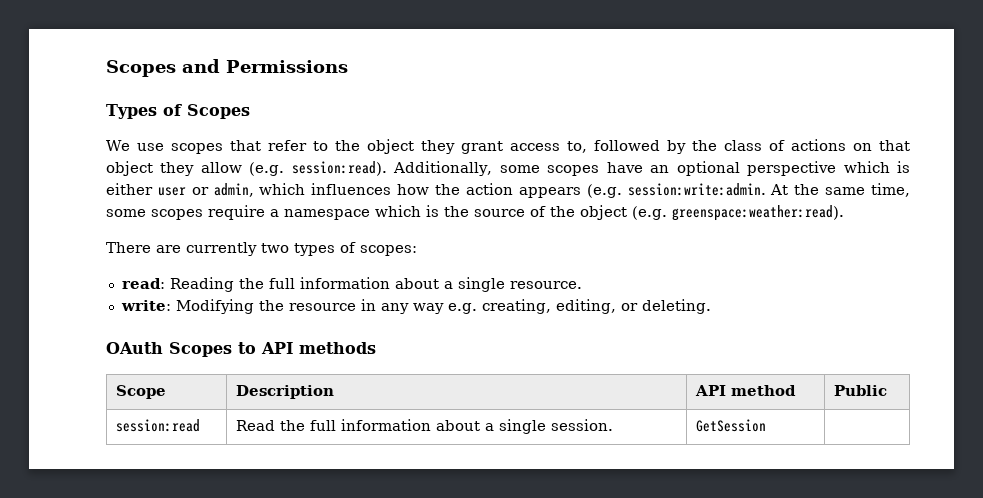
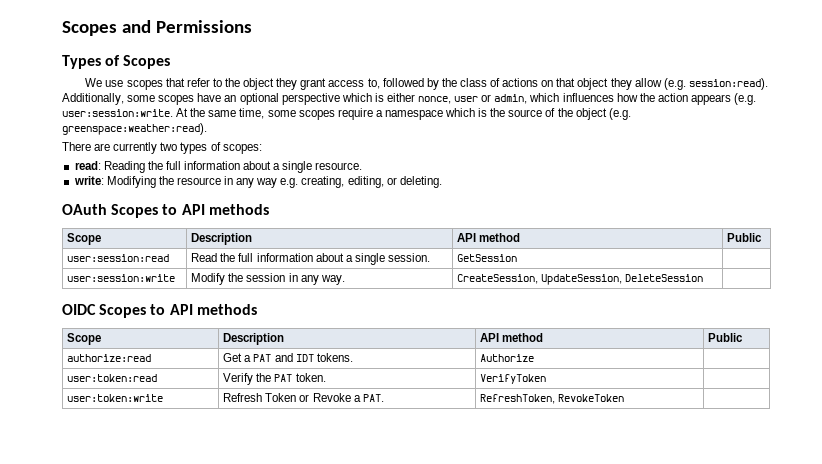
(153, 189) none -> [418,96,452,104] nonce,
[627,183,766,196] session:write:admin. -> [62,109,173,117] user:session:write.
[115,419,200,432] session:read -> [67,254,170,262] user:session:read
(766, 425) none -> [67,274,176,282] [191,273,345,285] [457,274,704,285] [62,304,257,318] [67,333,102,345] [223,333,285,345] [480,333,544,342] [708,333,744,342] [67,354,152,362] [223,353,353,362] [480,354,535,362] [67,374,158,382] [223,373,326,385] [480,374,547,384] [67,394,164,402] [223,393,384,402] [480,394,625,404] // user:session:write | Modify the session in any way. | CreateSession, UpdateSession, DeleteSession | // OIDC Scopes to API methods // Scope | Description | API method | Public // authorize:read | Get a PAT and IDT tokens. | Authorize | // user:token:read | Verify the PAT token. | VerifyToken | // user:token:write | Refresh Token or Revoke a PAT. | RefreshToken, RevokeToken |

